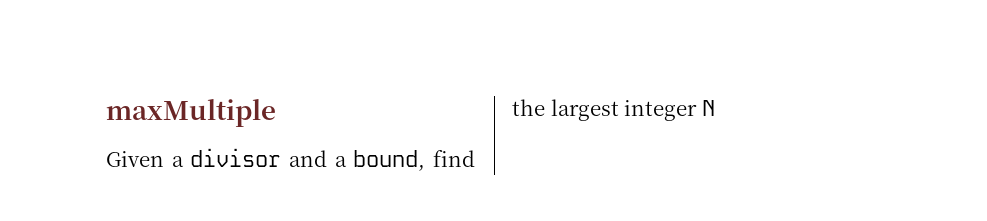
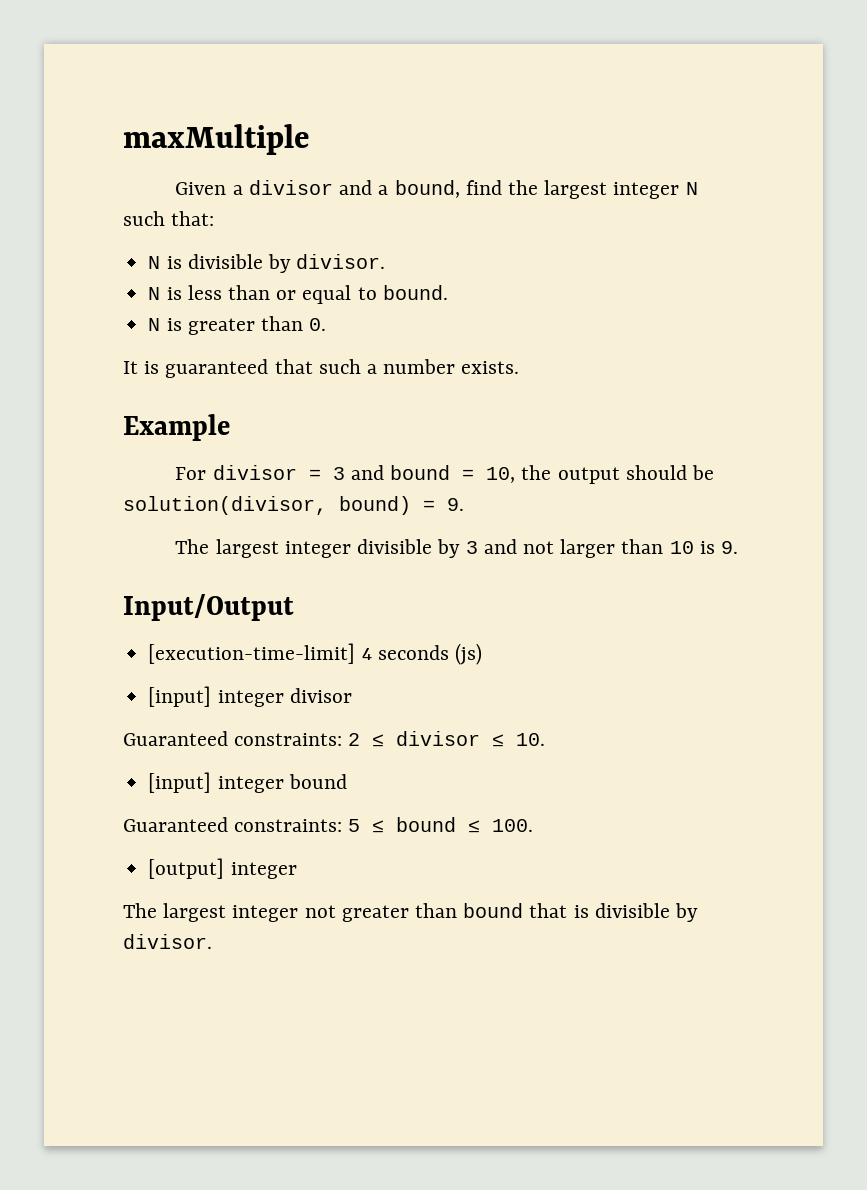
(715, 108) none -> [123,211,215,226] [148,254,386,273] [148,285,448,304] [148,316,327,335] [123,359,520,378] [123,414,230,441] [175,465,714,484] [123,496,464,515] [175,539,739,558] [123,594,294,621] [148,643,482,665] [148,686,352,707] [123,731,546,747] [148,772,347,793] [123,817,534,833] [148,858,297,879] [123,903,699,922] [123,934,212,949] such that: // N is divisible by divisor. // N is less than or equal to bound. // N is greater than 0. // It is guaranteed that such a number exists. // Example // For divisor = 3 and bound = 10, the output should be solution(divisor, bound) = 9. // The largest integer divisible by 3 and not larger than 10 is 9. // Input/Output // [execution-time-limit] 4 seconds (js) // [input] integer divisor // Guaranteed constraints: 2 ≤ divisor ≤ 10. // [input] integer bound // Guaranteed constraints: 5 ≤ bound ≤ 100. // [output] integer // The largest integer not greater than bound that is divisible by divisor.

